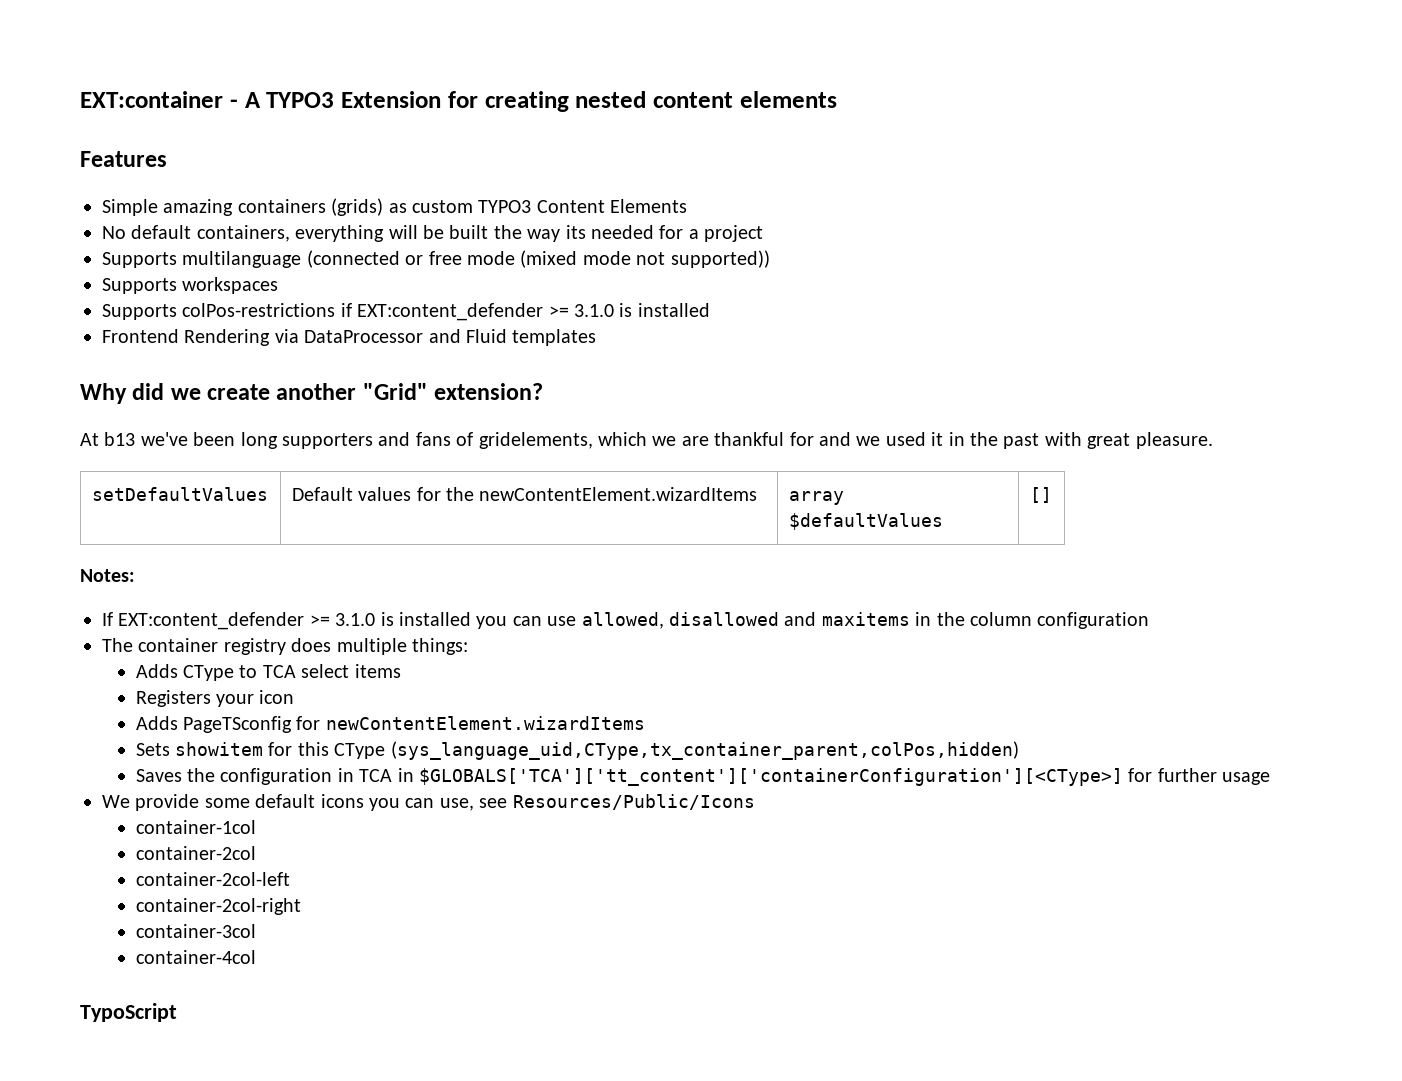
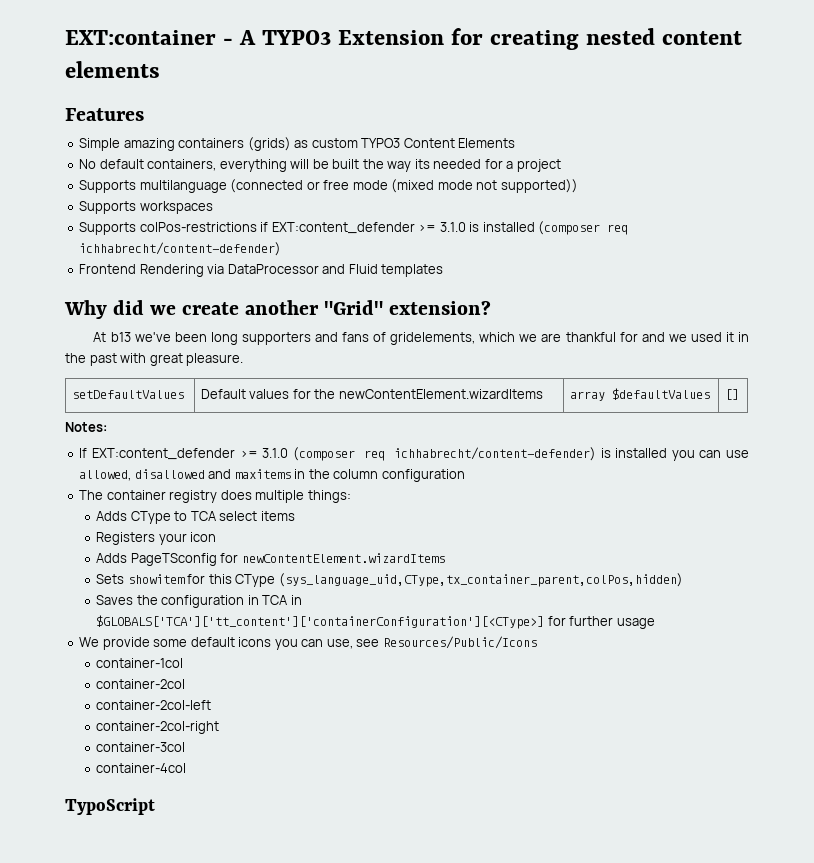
(710, 310) none -> [538,221,629,235] [79,242,282,256] (composer req ichhabrecht/content-defender)
(376, 619) none -> [292,447,597,461] (composer req ichhabrecht/content-defender)

